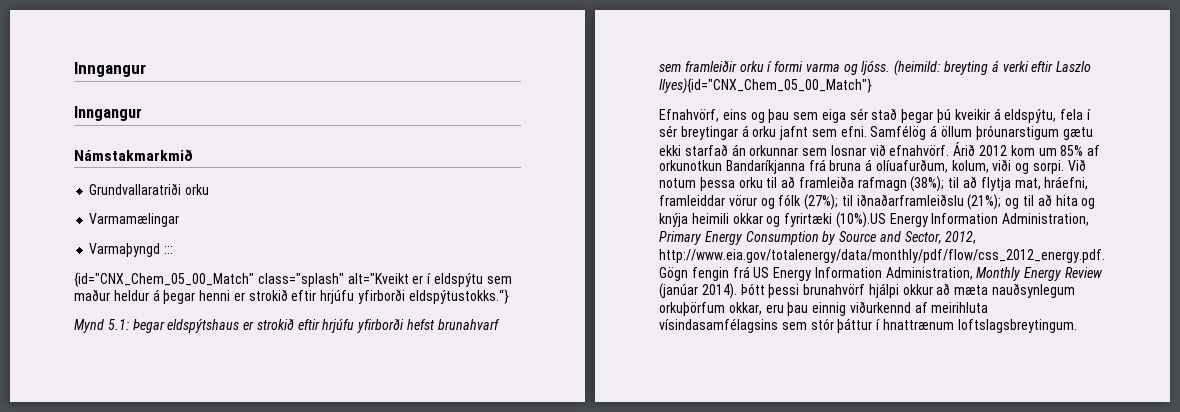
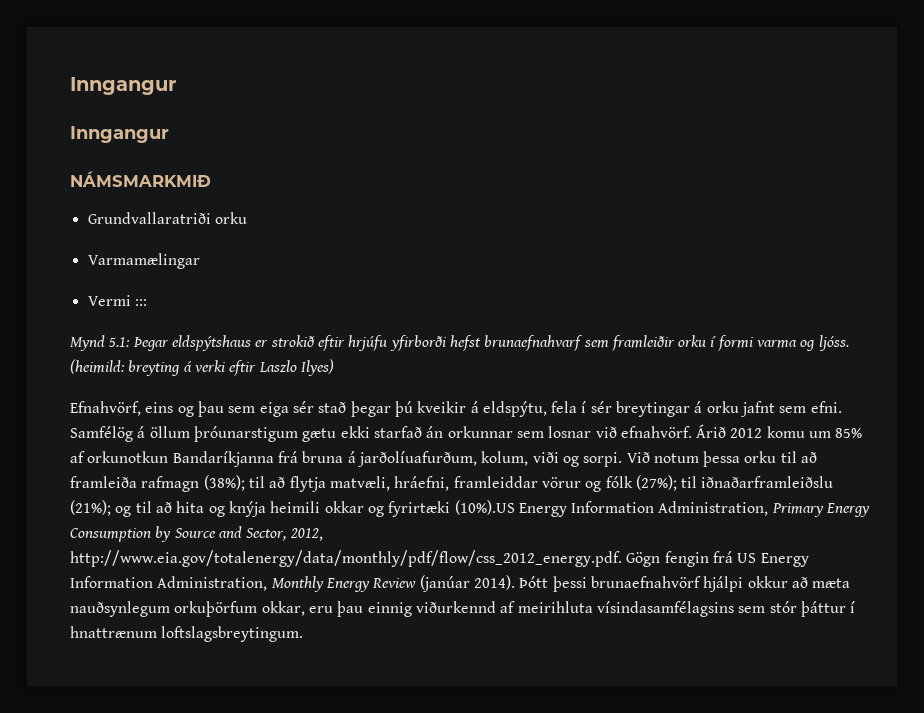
[74,149,193,161] Námstakmarkmið -> [70,171,211,187] NÁMSMARKMIÐ
[89,243,161,257] Varmaþyngd -> [87,295,131,306] Vermi
[74,272,512,287] [74,289,509,304] // {id="CNX_Chem_05_00_Match" class="splash" alt="Kveikt er í eldspýtu sem maður heldur á þegar henni er strokið eftir hrjúfu yfirborði eldspýtustokks.“} -> (147, 302) none
[437,319,500,330] brunahvarf -> [484,335,584,351] brunaefnahvarf
[659,78,872,94] Ilyes){id="CNX_Chem_05_00_Match"} -> [300,359,334,376] Ilyes)
[1010,145,1035,156] kom -> [766,426,805,438] komu
[875,159,948,173] olíuafurðum, -> [357,451,477,467] jarðolíuafurðum,
[1014,178,1041,190] mat, -> [329,476,390,491] matvæli,
[803,284,866,295] brunahvörf -> [590,576,701,588] brunaefnahvörf

